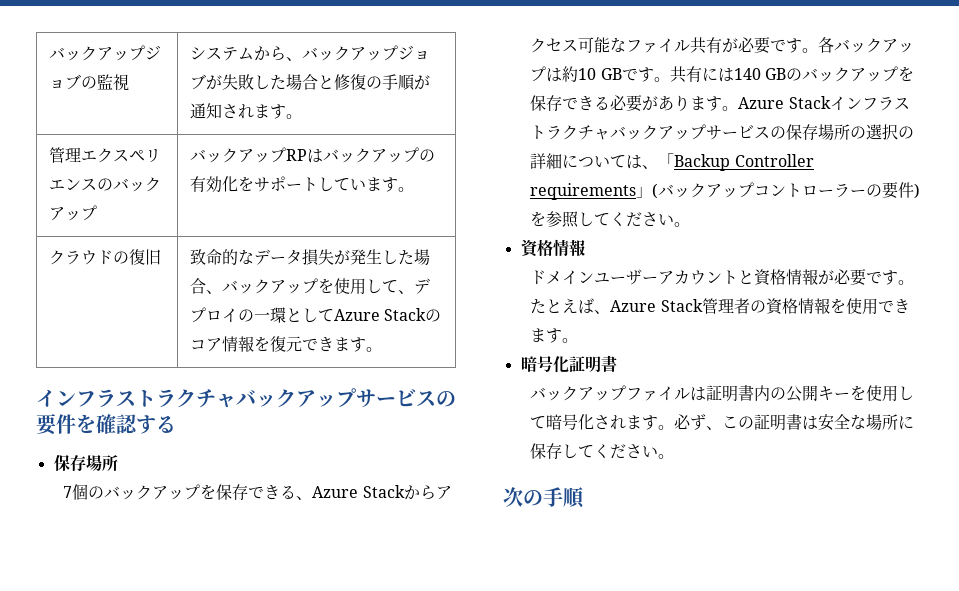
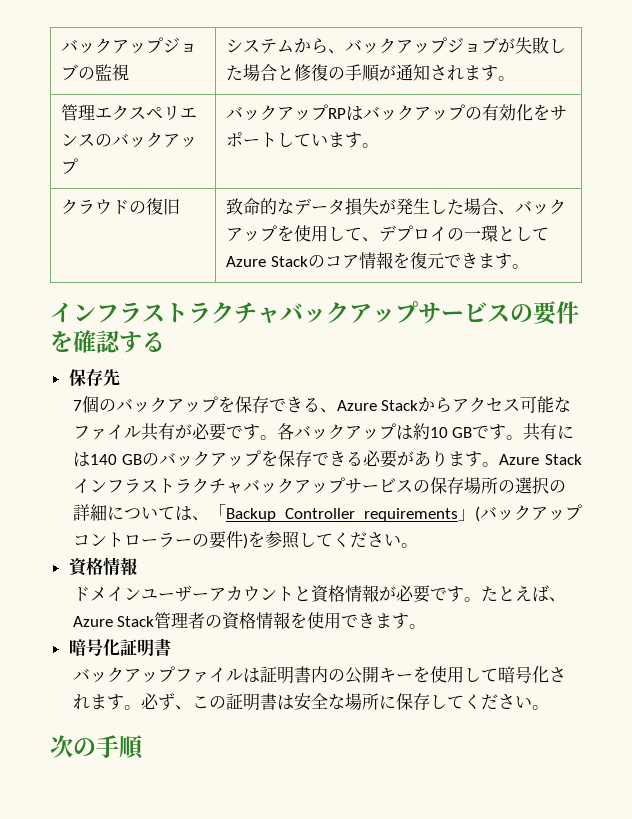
[85,455,118,471] 場所 -> [102,369,120,386] 先

